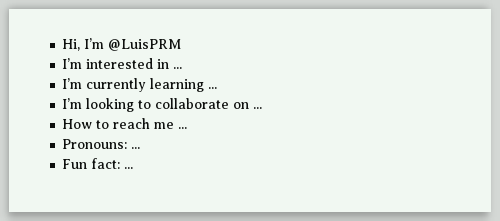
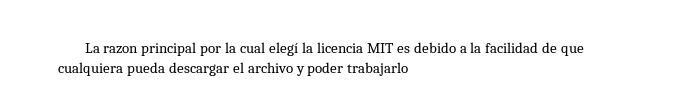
[62,38,182,51] [62,58,183,69] [62,78,218,92] [62,98,263,112] [62,118,188,129] [62,139,141,149] [62,158,134,169] Hi, I’m @LuisPRM // I’m interested in ... // I’m currently learning ... // I’m looking to collaborate on ... // How to reach me ... // Pronouns: ... // Fun fact: ... -> [84,42,585,56] [58,62,409,76] La razon principal por la cual elegí la licencia MIT es debido a la facilidad de que cualquiera pueda descargar el archivo y poder trabajarlo

